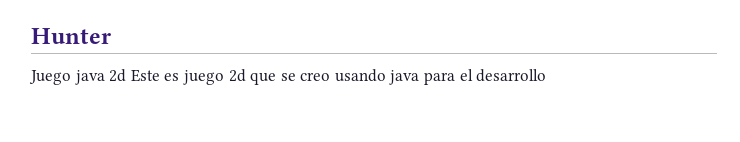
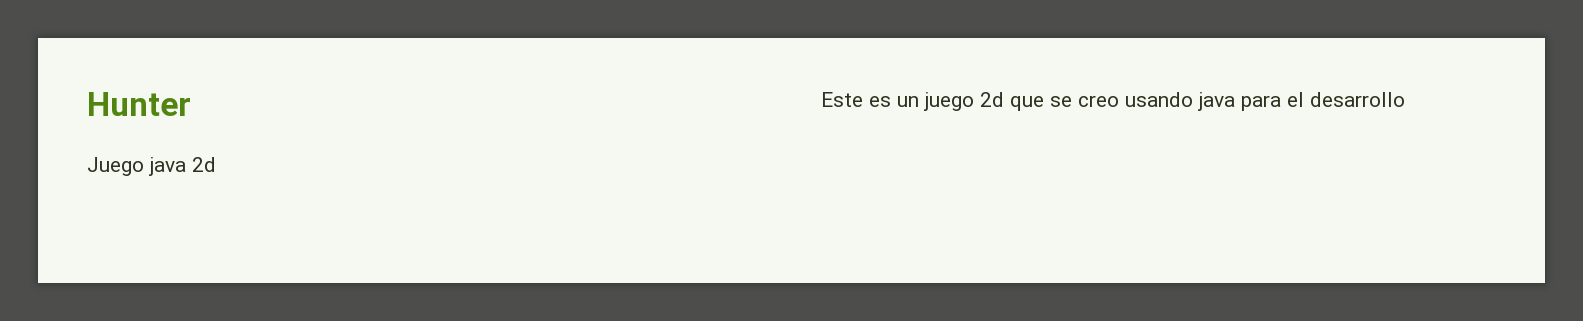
(127, 75) none -> (216, 164) //
(180, 77) none -> [897,96,919,107] un

